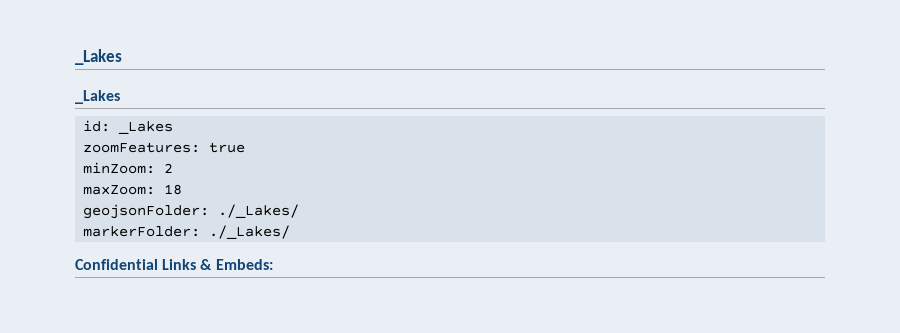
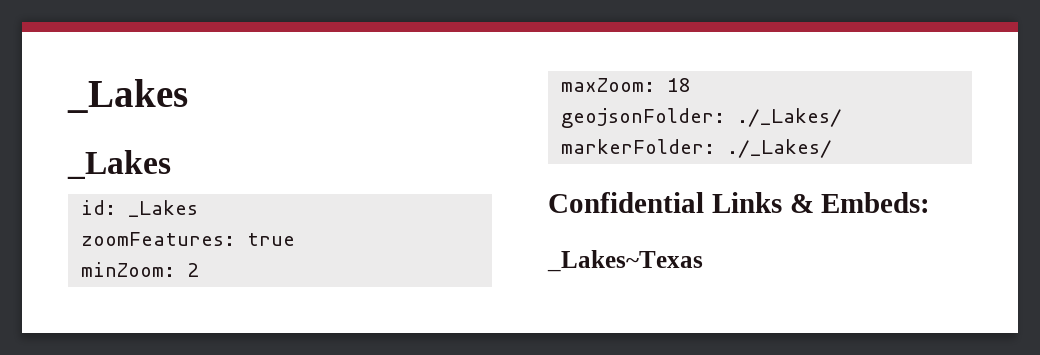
(273, 264) none -> [547,250,703,272] // _Lakes~Texas

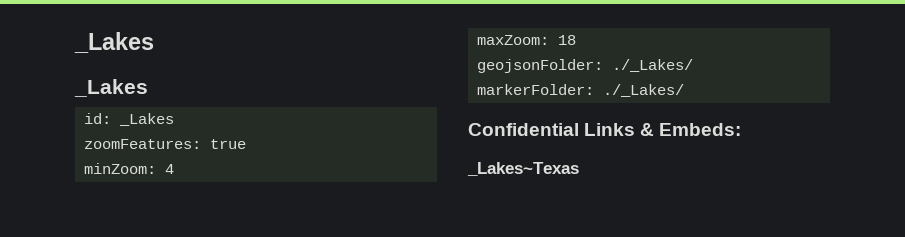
[186,263,199,277] 2 -> [165,164,174,174] 4

